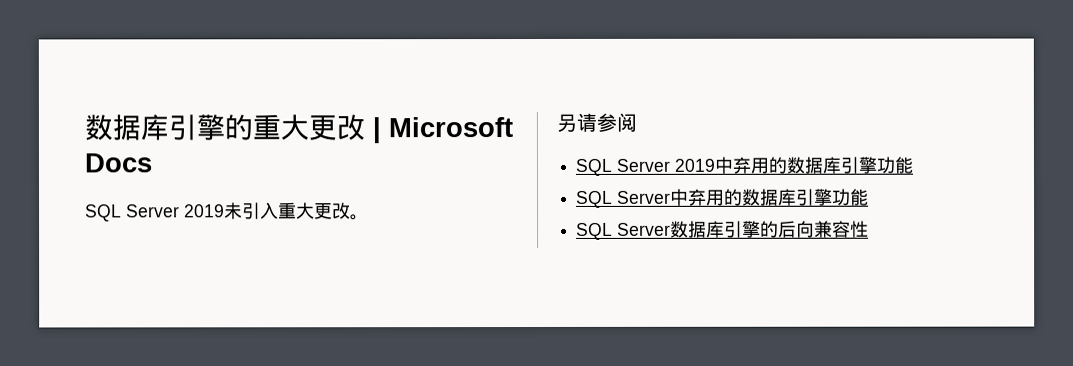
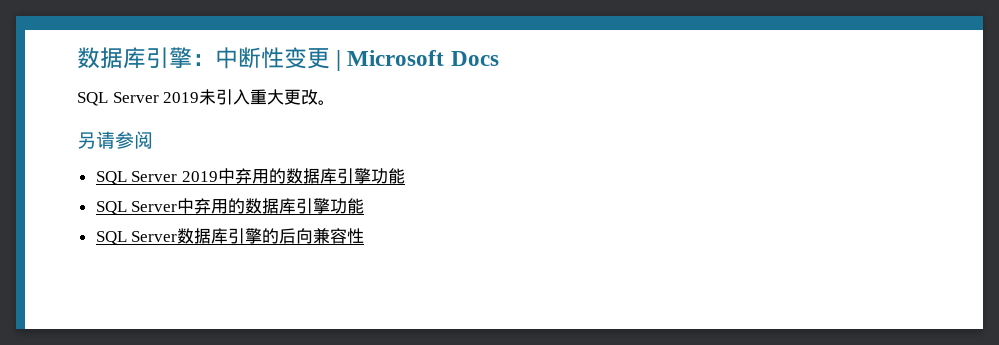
[84,114,365,141] 数据库引擎的重大更改 -> [77,47,330,69] 数据库引擎：中断性变更

